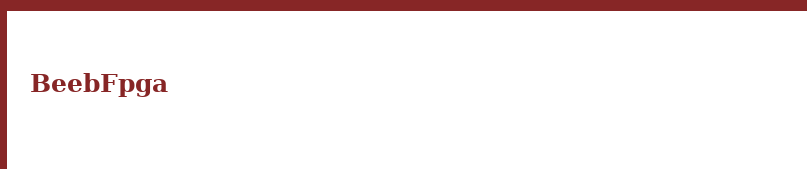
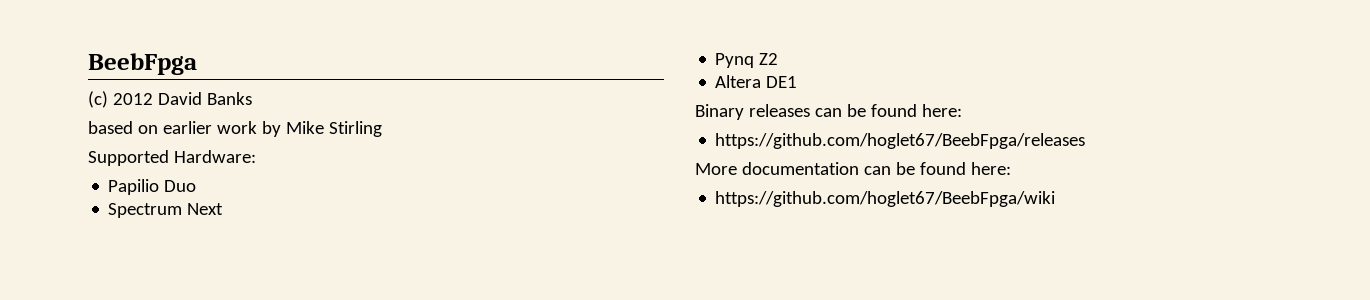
(168, 85) none -> [88,91,252,108] [88,121,382,137] [88,150,256,166] [108,179,197,195] [108,203,224,218] [715,53,779,68] [715,75,798,88] [695,104,962,120] [715,133,1086,149] [695,162,1011,175] [715,191,1056,207] // (c) 2012 David Banks // based on earlier work by Mike Stirling // Supported Hardware: // Papilio Duo // Spectrum Next // Pynq Z2 // Altera DE1 // Binary releases can be found here: // https://github.com/hoglet67/BeebFpga/releases // More documentation can be found here: // https://github.com/hoglet67/BeebFpga/wiki

